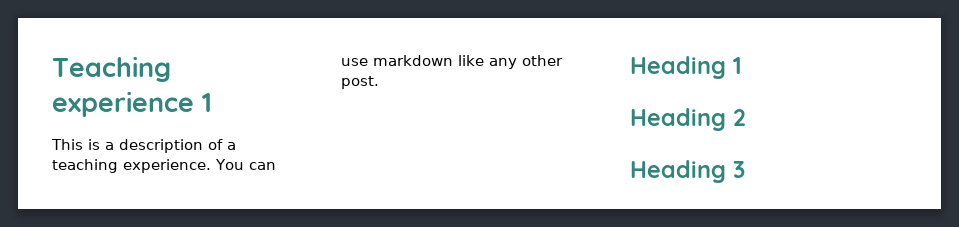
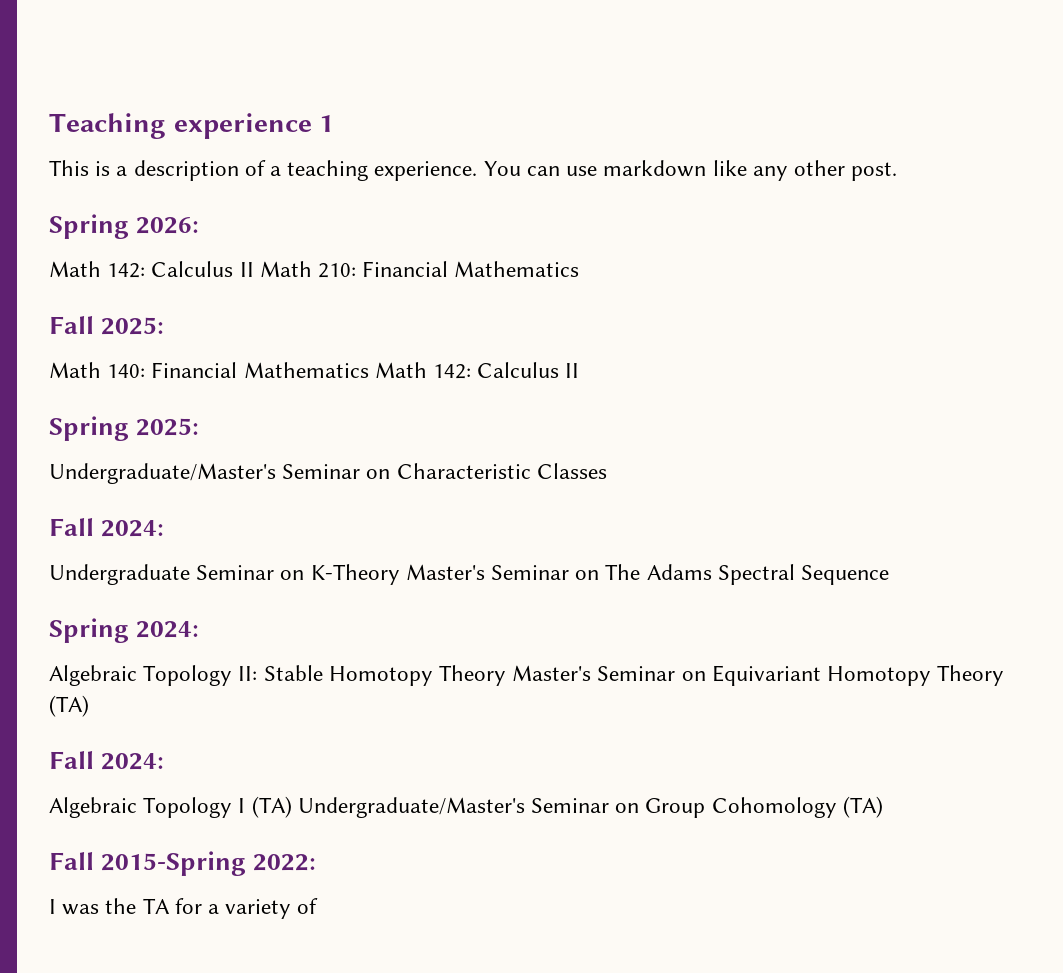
[630,56,742,79] [630,108,746,131] [630,160,745,183] Heading 1 // Heading 2 // Heading 3 -> [49,214,200,239] [49,261,580,278] [49,316,165,335] [49,362,580,379] [49,416,200,441] [49,463,607,484] [49,518,165,537] [49,564,890,585] [49,618,200,643] [49,665,1005,686] [49,695,89,717] [49,751,165,770] [49,796,883,818] [49,851,317,876] [49,898,319,919] Spring 2026: // Math 142: Calculus II Math 210: Financial Mathematics // Fall 2025: // Math 140: Financial Mathematics Math 142: Calculus II // Spring 2025: // Undergraduate/Master's Seminar on Characteristic Classes // Fall 2024: // Undergraduate Seminar on K-Theory Master's Seminar on The Adams Spectral Sequence // Spring 2024: // Algebraic Topology II: Stable Homotopy Theory Master's Seminar on Equivariant Homotopy Theory (TA) // Fall 2024: // Algebraic Topology I (TA) Undergraduate/Master's Seminar on Group Cohomology (TA) // Fall 2015-Spring 2022: // I was the TA for a variety of

